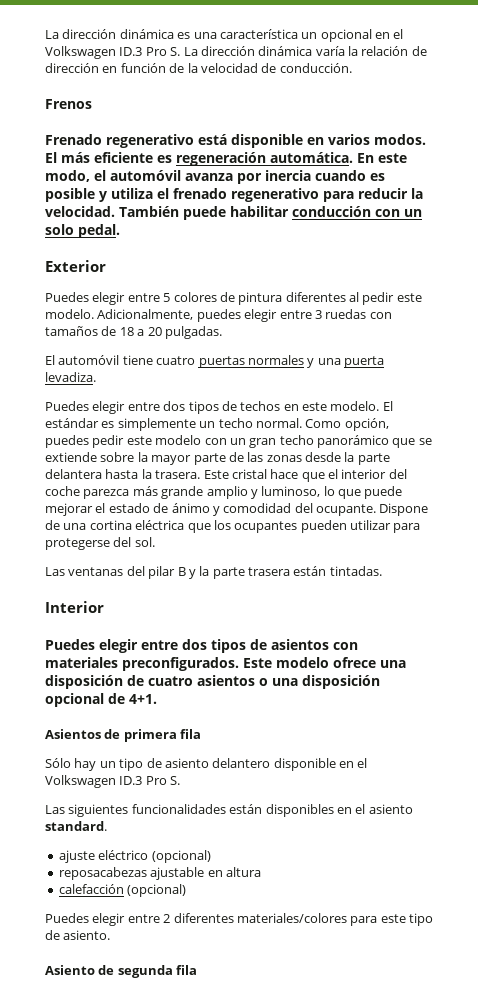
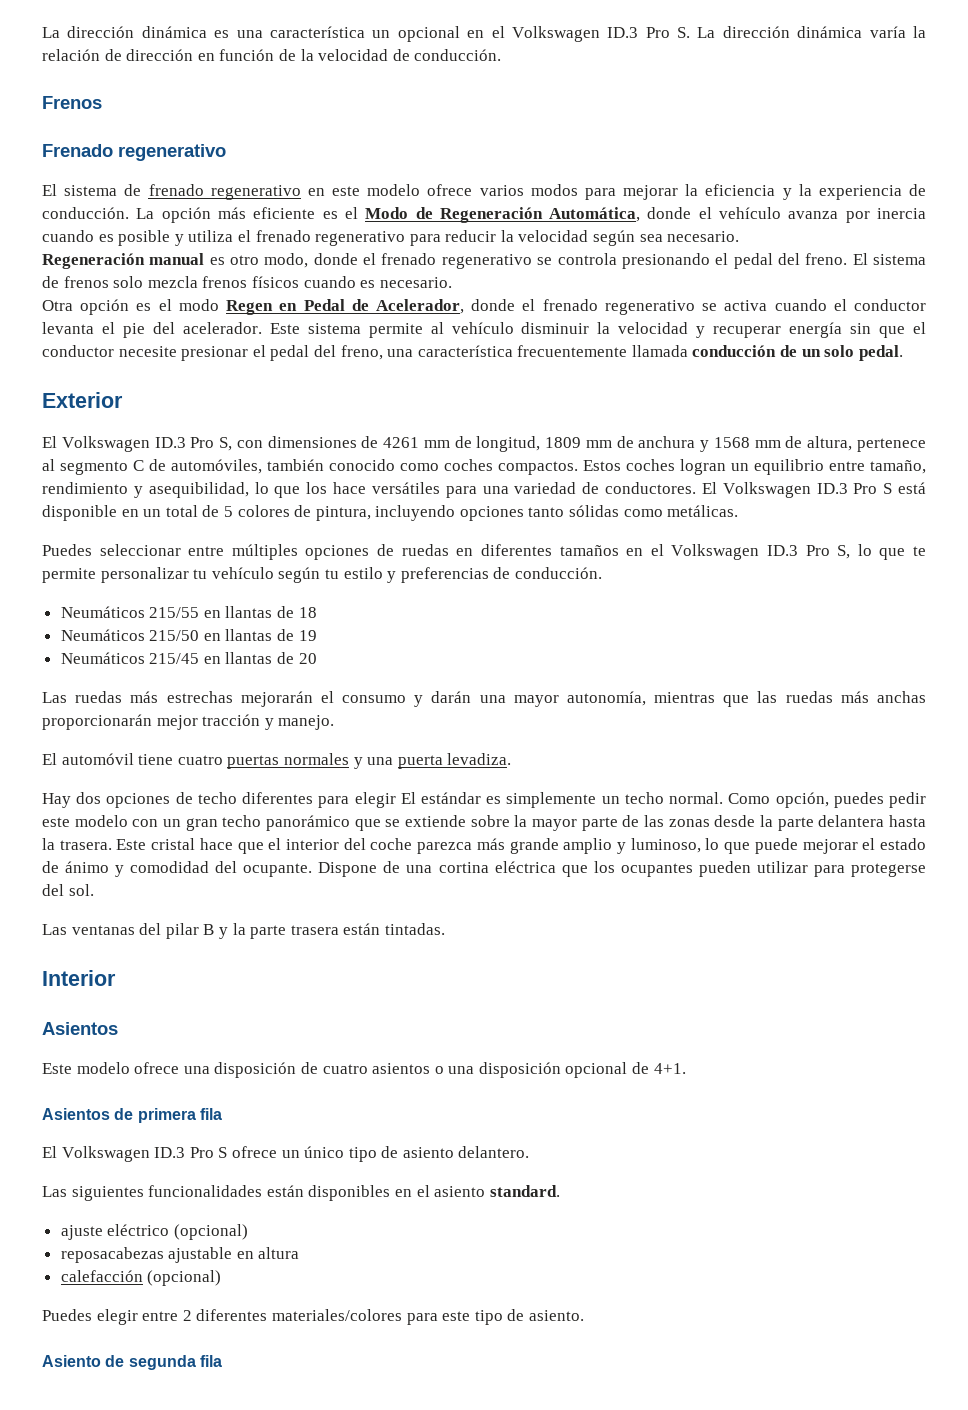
[198,134,426,148] [45,152,407,166] [45,170,181,182] está disponible en varios modos. El más eficiente es regeneración automática. En este modo, el automóvil -> [42,184,926,200] [42,207,782,223] // El sistema de frenado regenerativo en este modelo ofrece varios modos para mejorar la eficiencia y la experiencia de conducción. La opción más eficiente es el Modo de Regeneración Automática, donde el vehículo
[45,206,422,220] [45,224,120,238] [45,260,106,272] [45,292,422,305] [45,309,392,322] [45,326,222,339] velocidad. También puede habilitar conducción con un solo pedal. // Exterior // Puedes elegir entre 5 colores de pintura diferentes al pedir este modelo. Adicionalmente, puedes elegir entre 3 ruedas con tamaños de 18 a 20 pulgadas. -> [518,230,740,246] [42,253,927,269] [42,276,452,288] [42,299,926,315] [42,322,927,338] [42,345,903,361] [42,392,123,408] [42,436,927,452] [42,459,926,475] [42,482,927,498] [42,505,739,521] [42,544,926,560] [42,567,602,583] [60,606,317,618] [60,629,317,641] [60,652,317,664] [42,691,926,707] [42,714,335,730] velocidad según sea necesario. // Regeneración manual es otro modo, donde el frenado regenerativo se controla presionando el pedal del freno. El sistema de frenos solo mezcla frenos físicos cuando es necesario. // Otra opción es el modo Regen en Pedal de Acelerador, donde el frenado regenerativo se activa cuando el conductor levanta el pie del acelerador. Este sistema permite al vehículo disminuir la velocidad y recuperar energía sin que el conductor necesite presionar el pedal del freno, una característica frecuentemente llamada conducción de un solo pedal. // Exterior // El Volkswagen ID.3 Pro S, con dimensiones de 4261 mm de longitud, 1809 mm de anchura y 1568 mm de altura, pertenece al segmento C de automóviles, también conocido como coches compactos. Estos coches logran un equilibrio entre tamaño, rendimiento y asequibilidad, lo que los hace versátiles para una variedad de conductores. El Volkswagen ID.3 Pro S está disponible en un total de 5 colores de pintura, incluyendo opciones tanto sólidas como metálicas. // Puedes seleccionar entre múltiples opciones de ruedas en diferentes tamaños en el Volkswagen ID.3 Pro S, lo que te permite personalizar tu vehículo según tu estilo y preferencias de conducción. // Neumáticos 215/55 en llantas de 18 // Neumáticos 215/50 en llantas de 19 // Neumáticos 215/45 en llantas de 20 // Las ruedas más estrechas mejorarán el consumo y darán una mayor autonomía, mientras que las ruedas más anchas proporcionarán mejor tracción y manejo.
[45,401,380,414] Puedes elegir entre dos tipos de techos en este modelo. -> [42,792,396,808] Hay dos opciones de techo diferentes para elegir
[45,639,358,653] [45,657,239,671] Puedes elegir entre dos tipos de asientos con materiales preconfigurados. -> [42,1022,118,1035] Asientos //
[45,758,368,771] [45,775,181,788] Sólo hay un tipo de asiento delantero disponible en el Volkswagen ID.3 Pro S. -> [42,1146,530,1162] El Volkswagen ID.3 Pro S ofrece un único tipo de asiento delantero.

